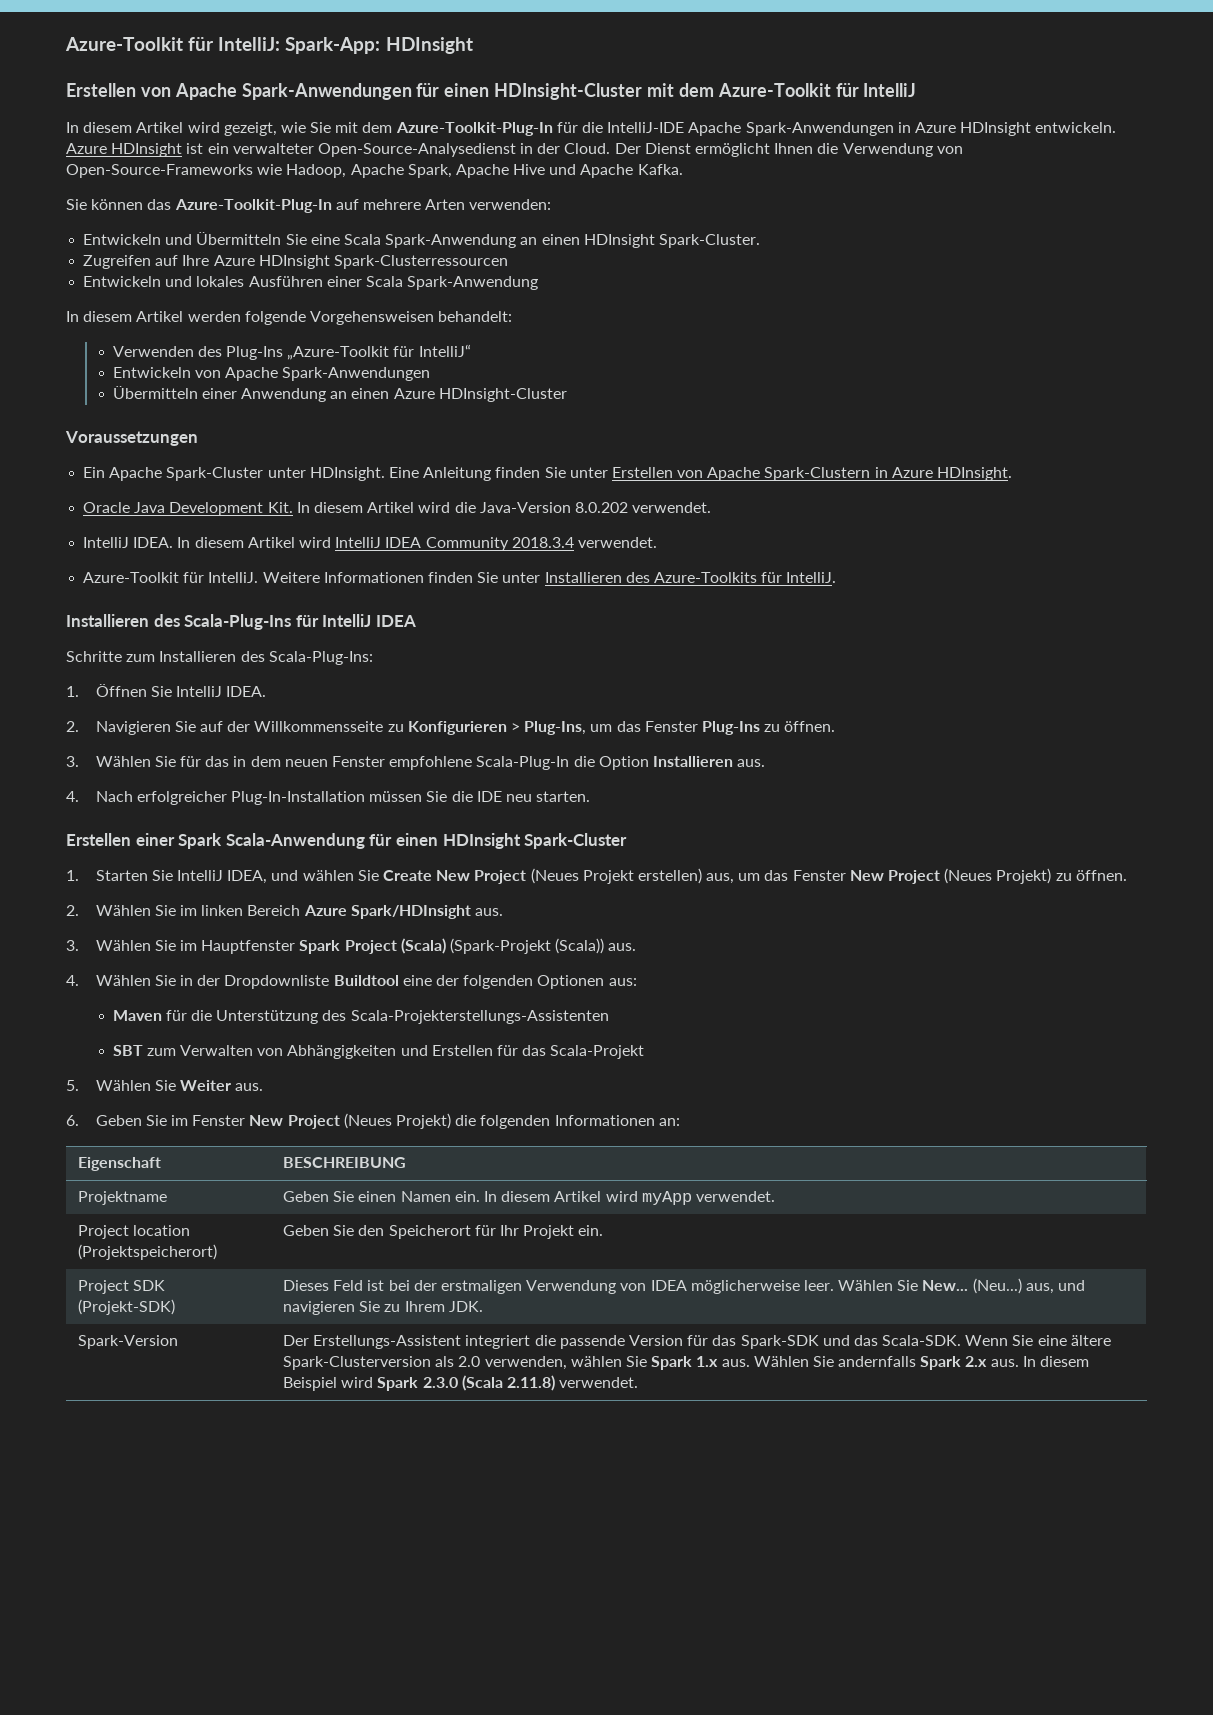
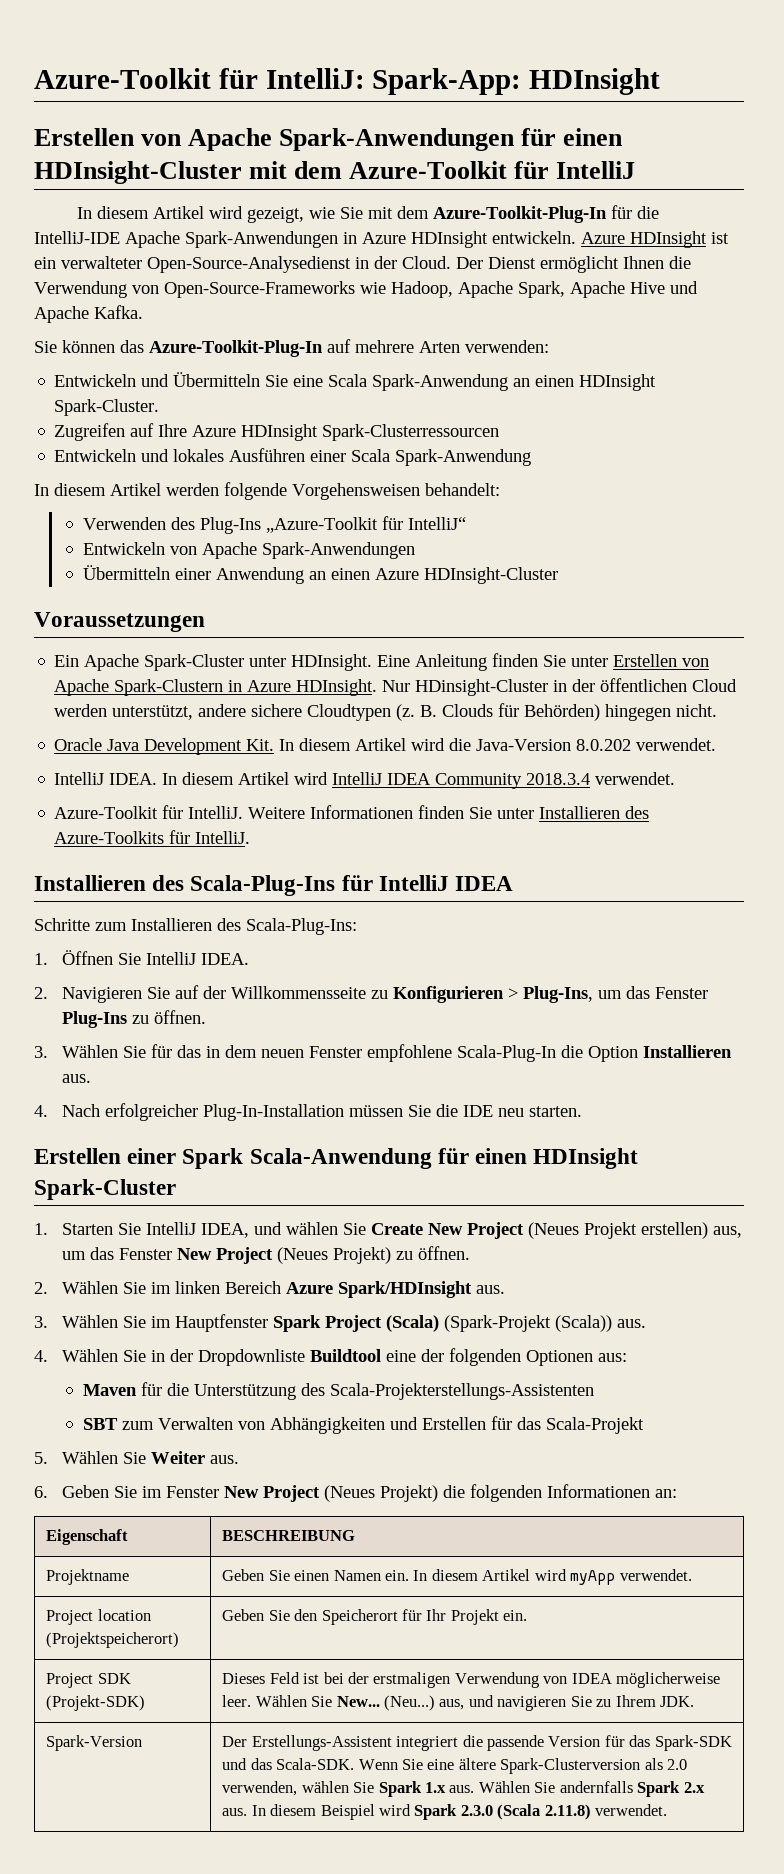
(1013, 474) none -> [382,678,738,696] [54,703,718,721] Nur HDinsight-Cluster in der öffentlichen Cloud werden unterstützt, andere sichere Cloudtypen (z. B. Clouds für Behörden) hingegen nicht.

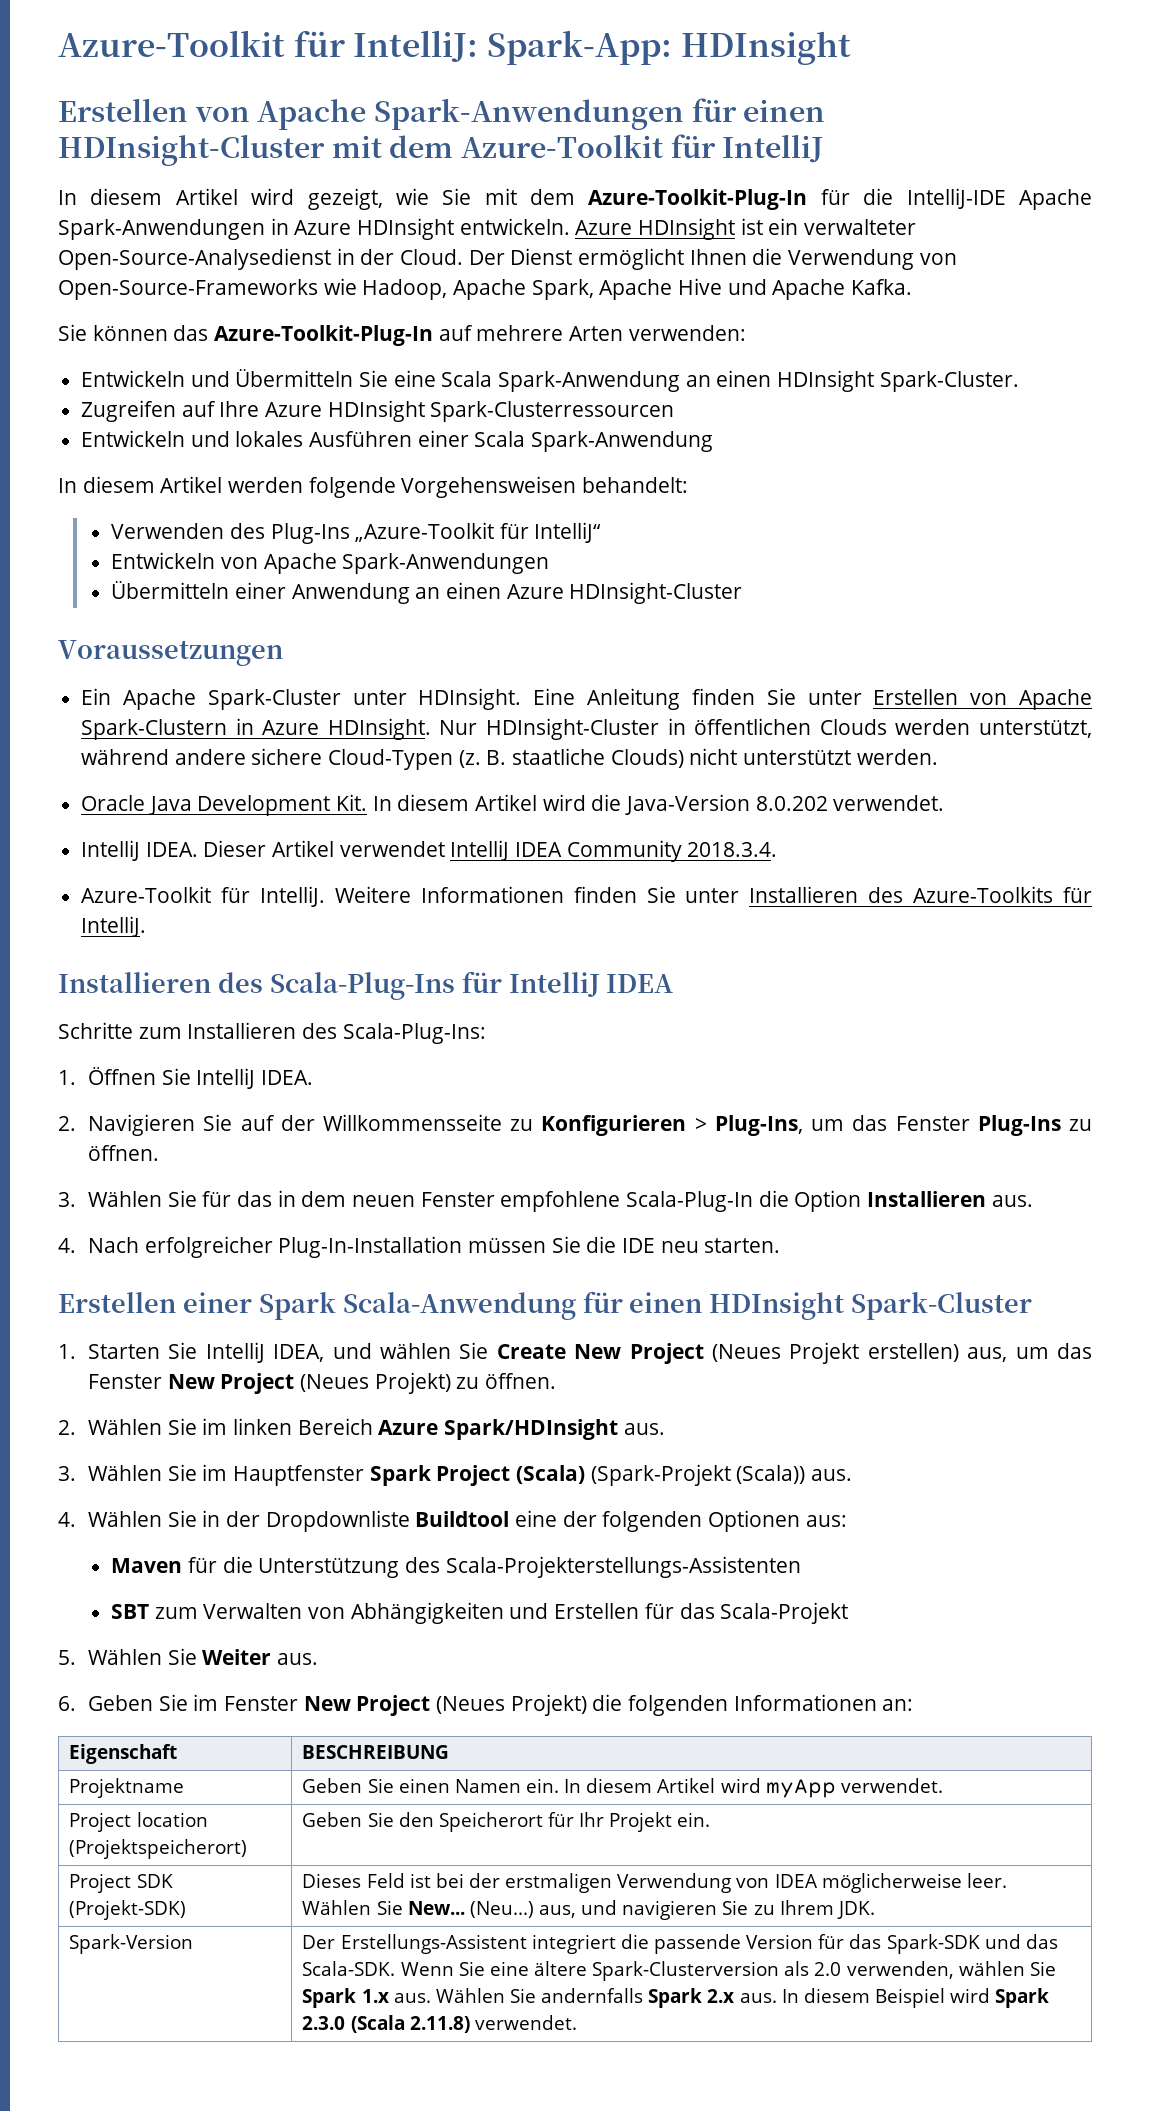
[415,678,738,696] HDinsight-Cluster in der öffentlichen Cloud -> [486,718,887,740] HDInsight-Cluster in öffentlichen Clouds
(194, 712) none -> [81,749,170,765] während
[307,704,392,721] Cloudtypen -> [328,749,454,770] Cloud-Typen
[442,703,718,721] Clouds für Behörden) hingegen nicht. -> [512,748,938,768] staatliche Clouds) nicht unterstützt werden.
[162,772,329,785] In diesem Artikel wird -> [203,840,445,857] Dieser Artikel verwendet
[526,772,676,785] 2018.3.4 verwendet. -> [687,842,778,857] 2018.3.4.

